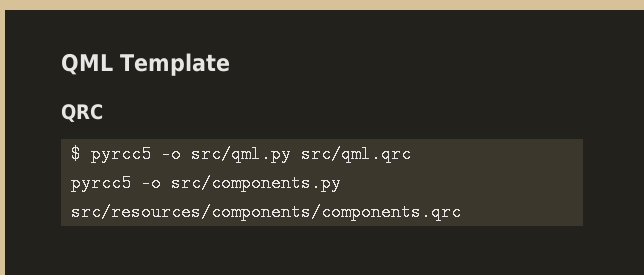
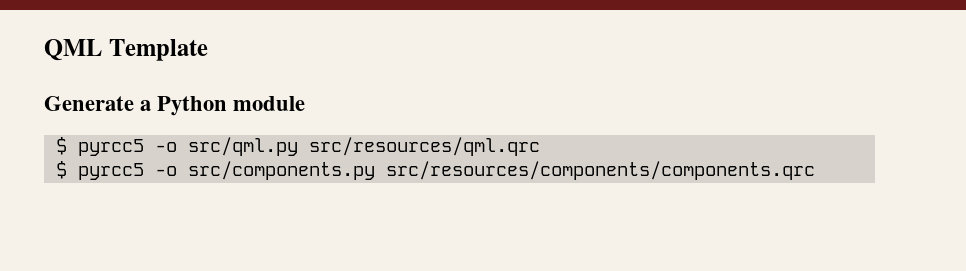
[61,104,103,122] QRC -> [44,96,306,116] Generate a Python module
[300,145,411,163] src/qml.qrc // -> [308,137,540,156] [55,161,67,179] src/resources/qml.qrc // $

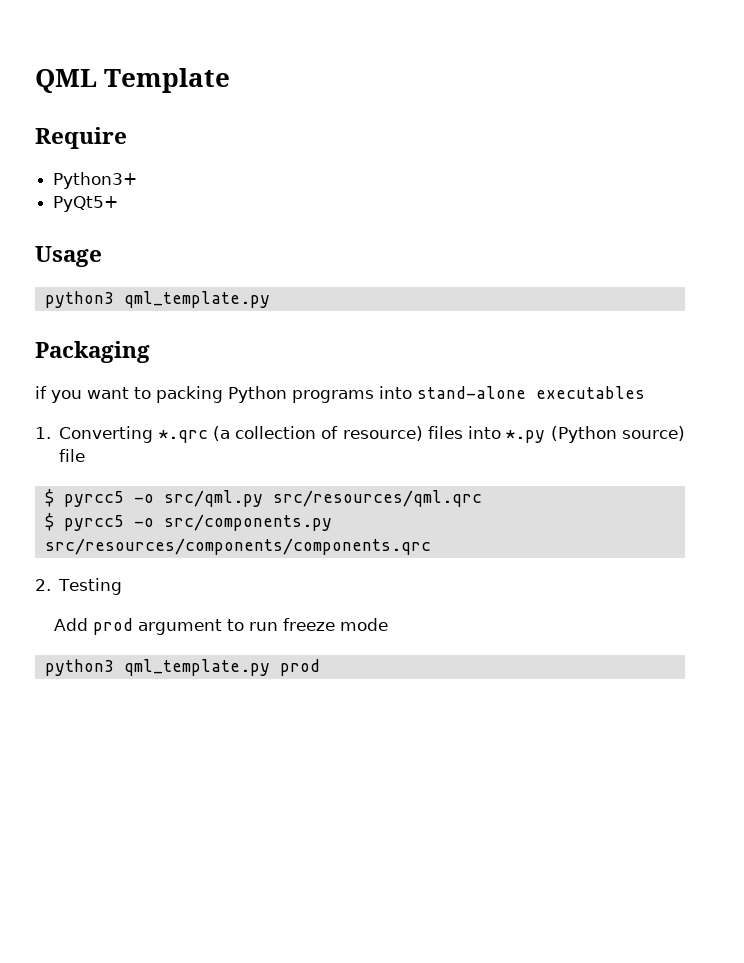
[44,96,306,116] Generate a Python module -> [35,127,127,149] [53,172,138,189] [53,196,119,212] [35,246,102,267] [44,291,270,308] [35,341,150,363] [35,386,645,403] [35,426,685,443] [59,449,86,462] Require // Python3+ // PyQt5+ // Usage // python3 qml_template.py // Packaging // if you want to packing Python programs into stand-alone executables // 1. Converting *.qrc (a collection of resource) files into *.py (Python source) file
(815, 170) none -> [35,578,123,595] [53,618,388,635] [44,659,320,676] // 2. Testing // Add prod argument to run freeze mode // python3 qml_template.py prod

